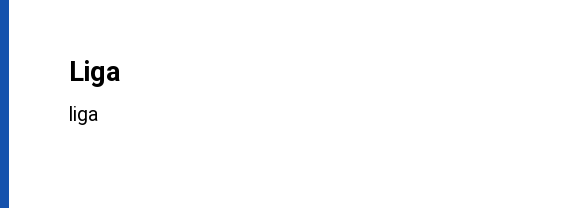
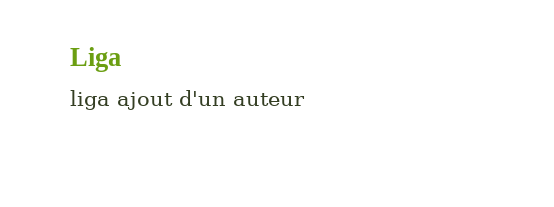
(98, 115) none -> [117,90,305,110] ajout d'un auteur

